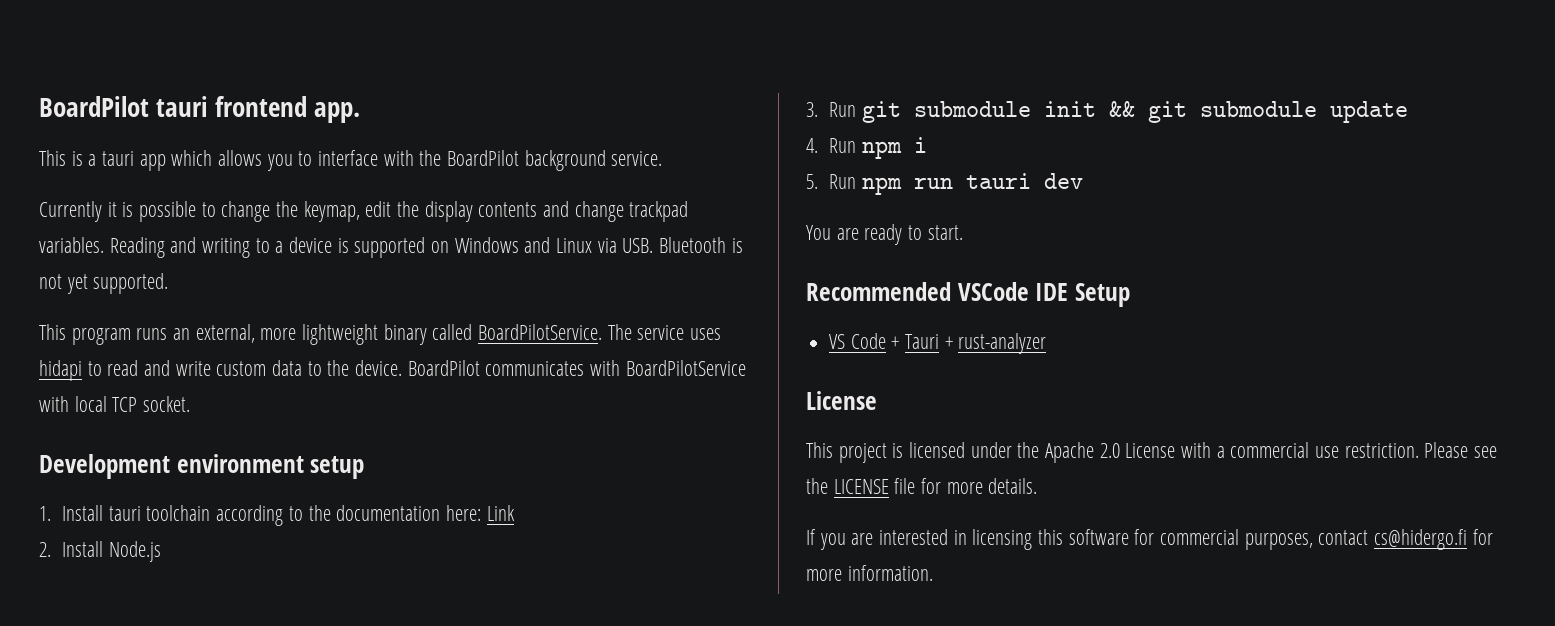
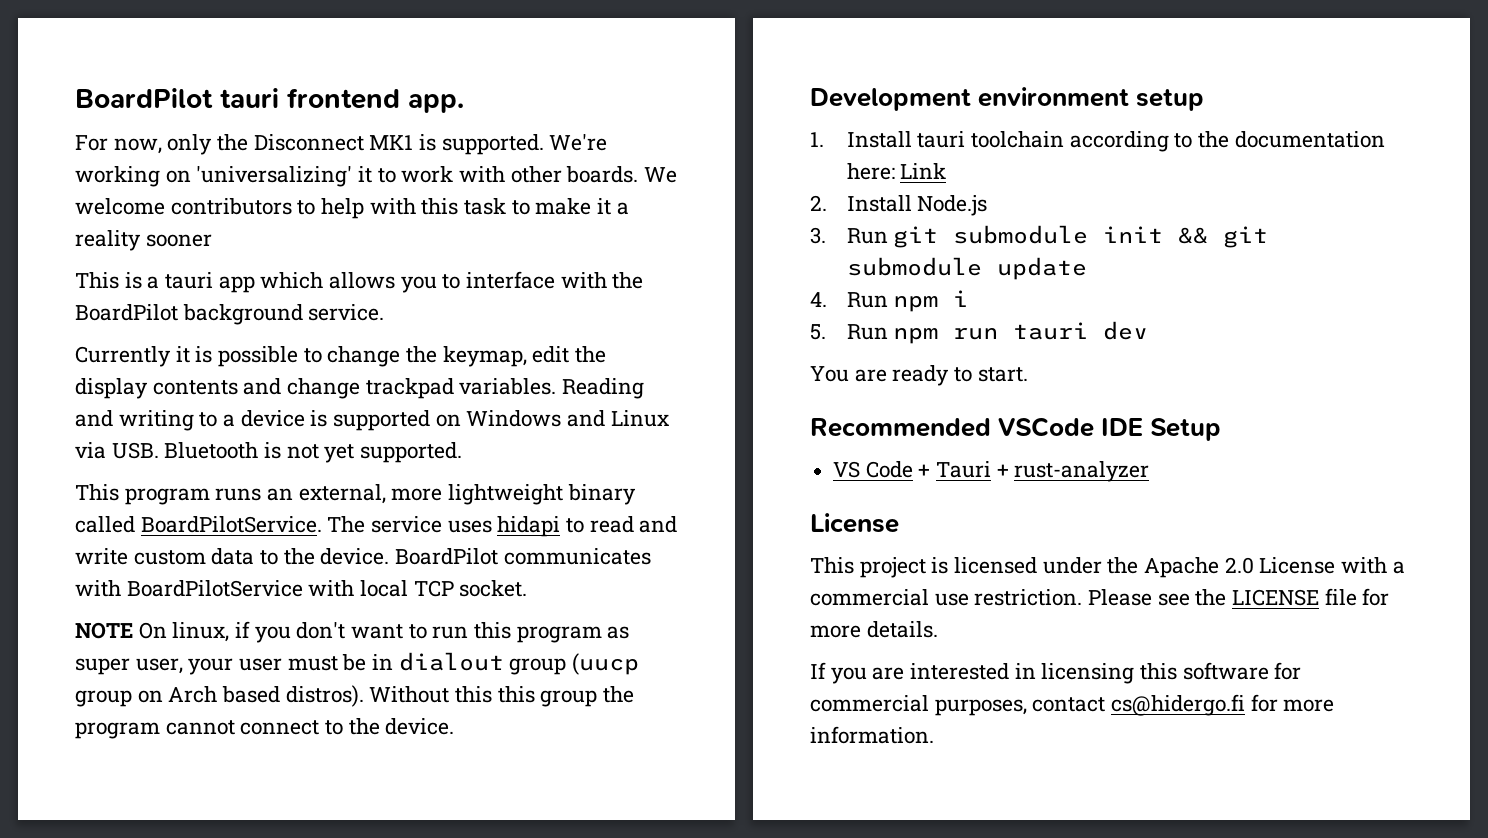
(361, 112) none -> [75,134,608,155] [75,166,678,187] [75,198,629,219] [75,230,212,251] // For now, only the Disconnect MK1 is supported. We're working on 'universalizing' it to work with other boards. We welcome contributors to help with this task to make it a reality sooner
(191, 404) none -> [75,621,630,643] [75,652,640,675] [75,685,635,707] [75,718,455,739] // NOTE On linux, if you don't want to run this program as super user, your user must be in dialout group (uucp group on Arch based distros). Without this this group the program cannot connect to the device.

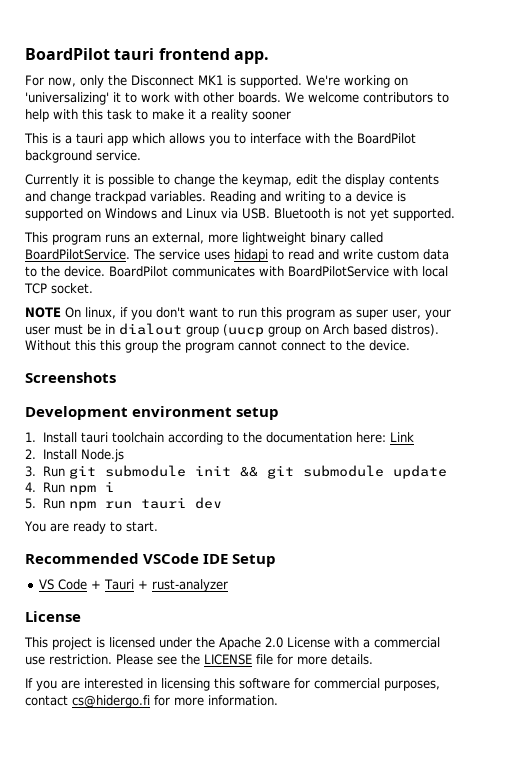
(455, 726) none -> [25,372,116,383] // Screenshots

